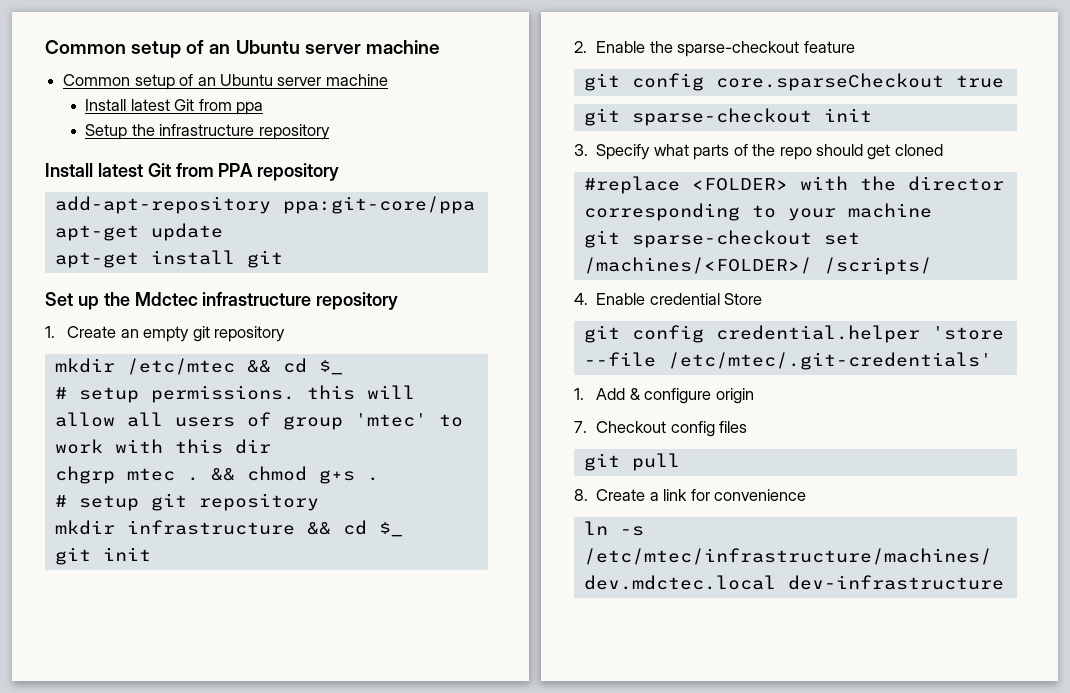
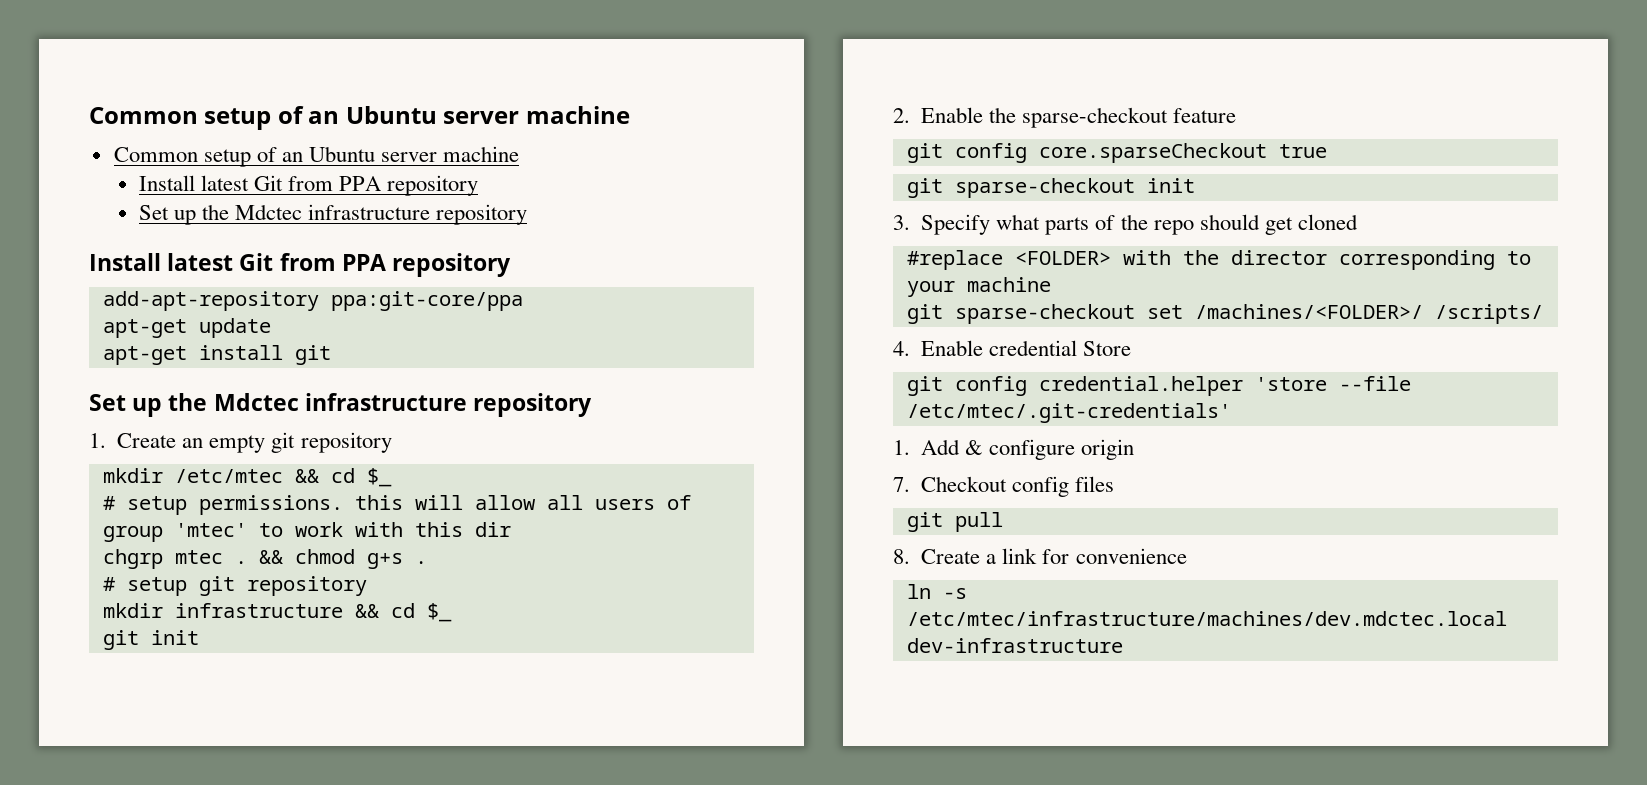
[236,102,264,115] [85,124,155,140] ppa // Setup the -> [339,175,479,196] [139,204,303,225] PPA repository // Set up the Mdctec

